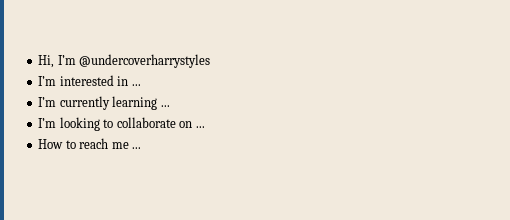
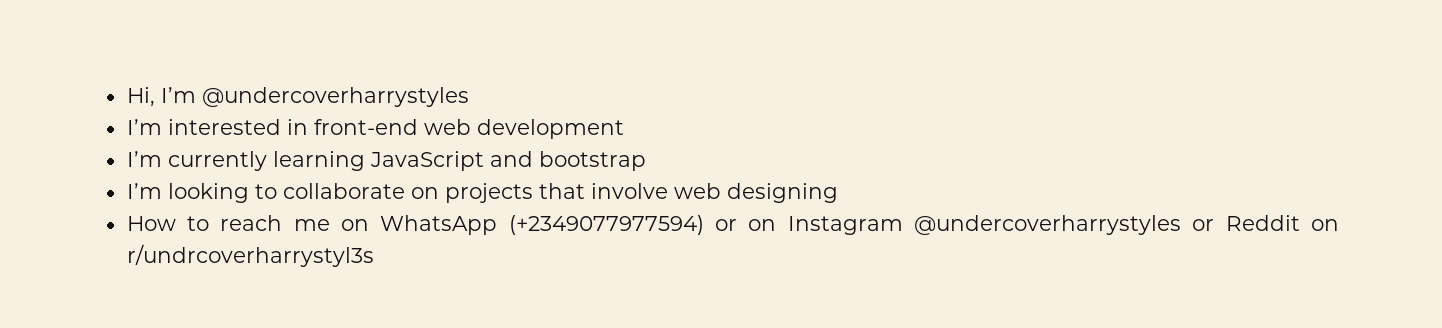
[131,84,141,86] ... -> [313,119,624,139] front-end web development
[160,105,170,107] ... -> [369,151,646,171] JavaScript and bootstrap
[195,126,205,128] ... -> [444,183,838,203] projects that involve web designing
[132,147,142,149] ... -> [340,215,1339,235] [126,244,374,267] on WhatsApp (+2349077977594) or on Instagram @undercoverharrystyles or Reddit on r/undrcoverharrystyl3s

